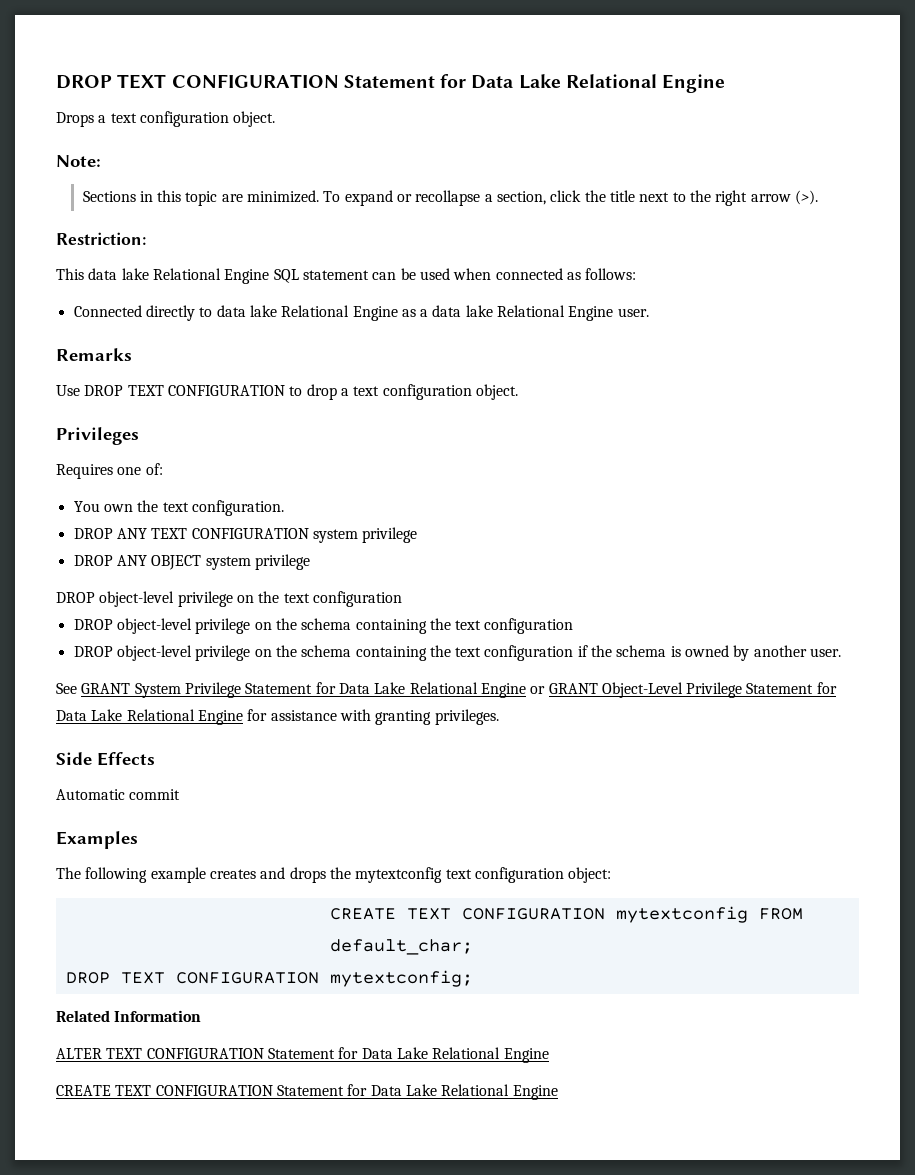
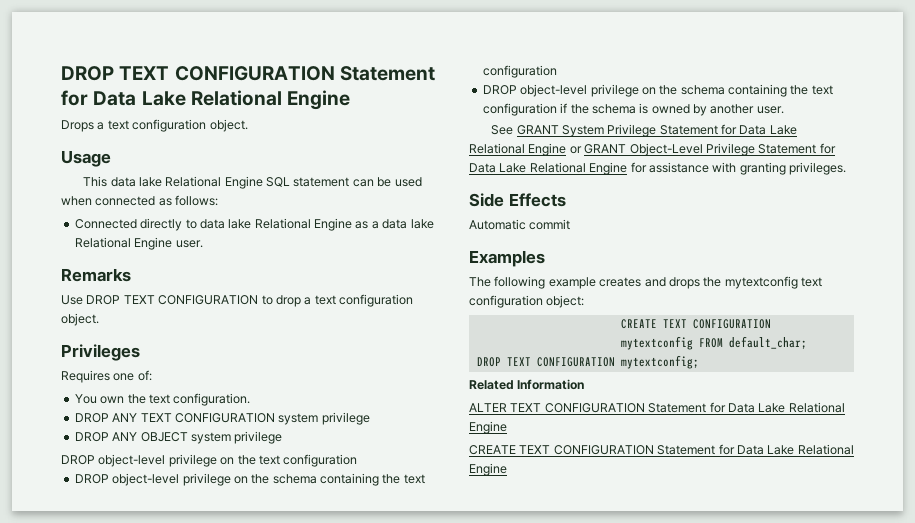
[56,155,101,167] [82,190,818,206] [56,232,146,245] Note: // Sections in this topic are minimized. To expand or recollapse a section, click the title next to the right arrow (>). // Restriction: -> [61,150,111,167] Usage

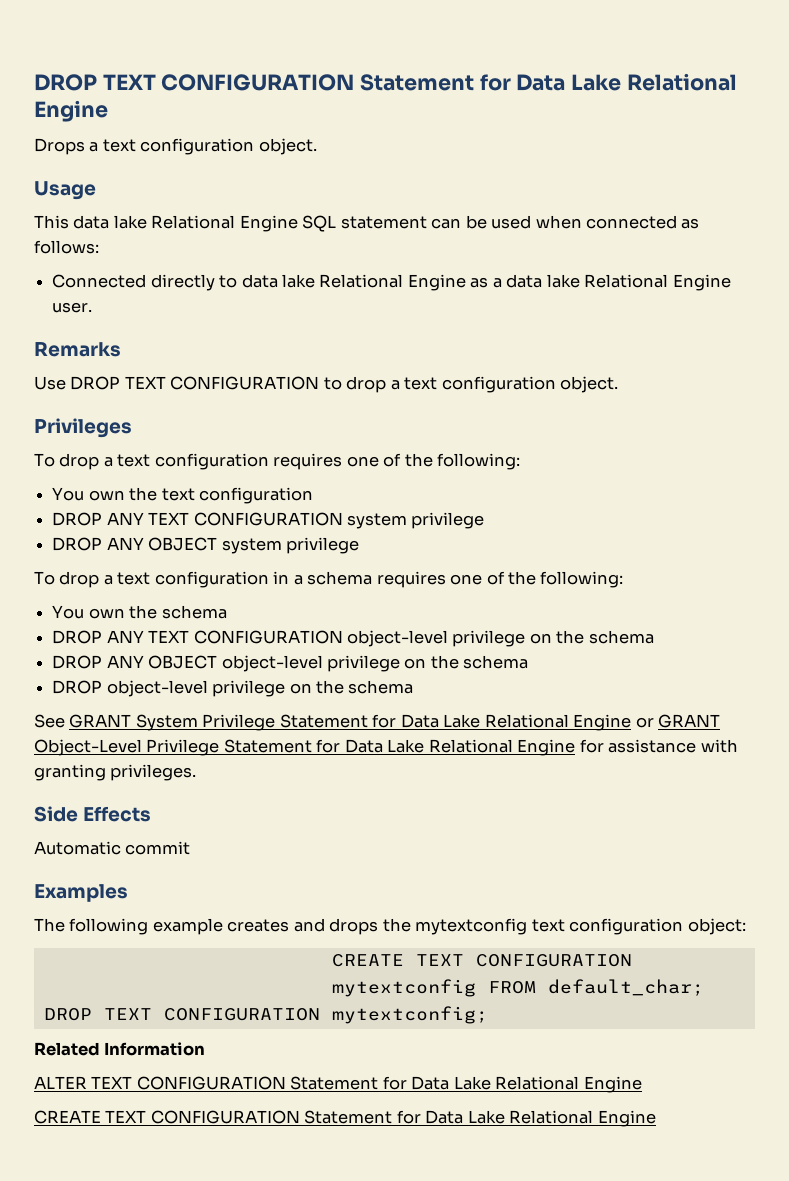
[61,370,152,383] Requires one of: -> [34,453,521,470] To drop a text configuration requires one of the following:
[173,393,251,406] configuration. -> [198,487,313,504] configuration
[61,454,358,467] [74,473,425,486] [482,65,557,78] [482,84,833,97] [482,103,784,116] DROP object-level privilege on the text configuration // DROP object-level privilege on the schema containing the text configuration // DROP object-level privilege on the schema containing the text configuration if the schema is owned by another user. -> [34,571,624,588] [52,605,227,619] [52,630,654,647] [52,655,529,672] [52,680,414,697] To drop a text configuration in a schema requires one of the following: // You own the schema // DROP ANY TEXT CONFIGURATION object-level privilege on the schema // DROP ANY OBJECT object-level privilege on the schema // DROP object-level privilege on the schema

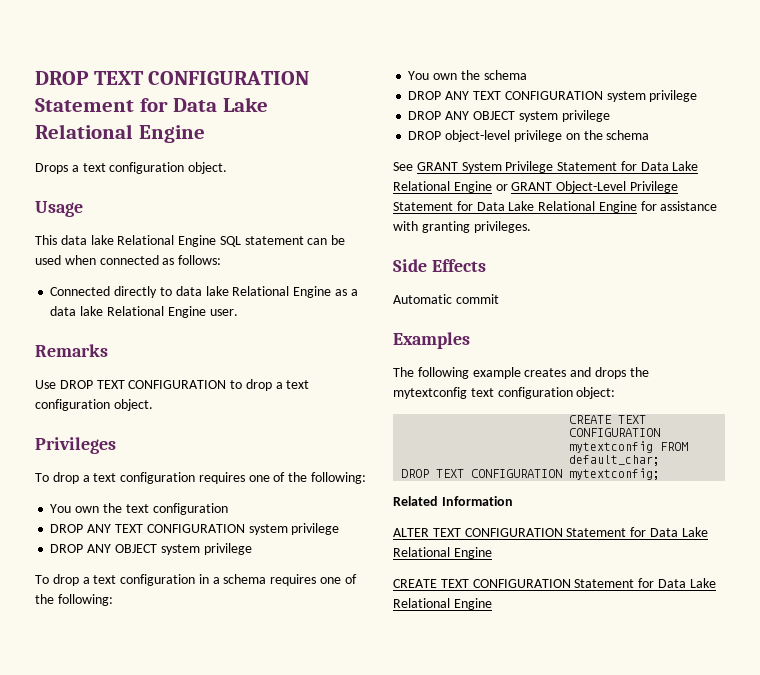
[346,630,654,647] [52,655,529,672] object-level privilege on the schema // DROP ANY OBJECT object-level privilege on the schema -> [606,90,698,102] [408,110,610,122] system privilege // DROP ANY OBJECT system privilege

